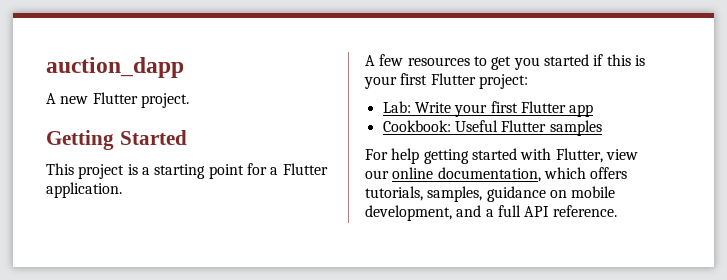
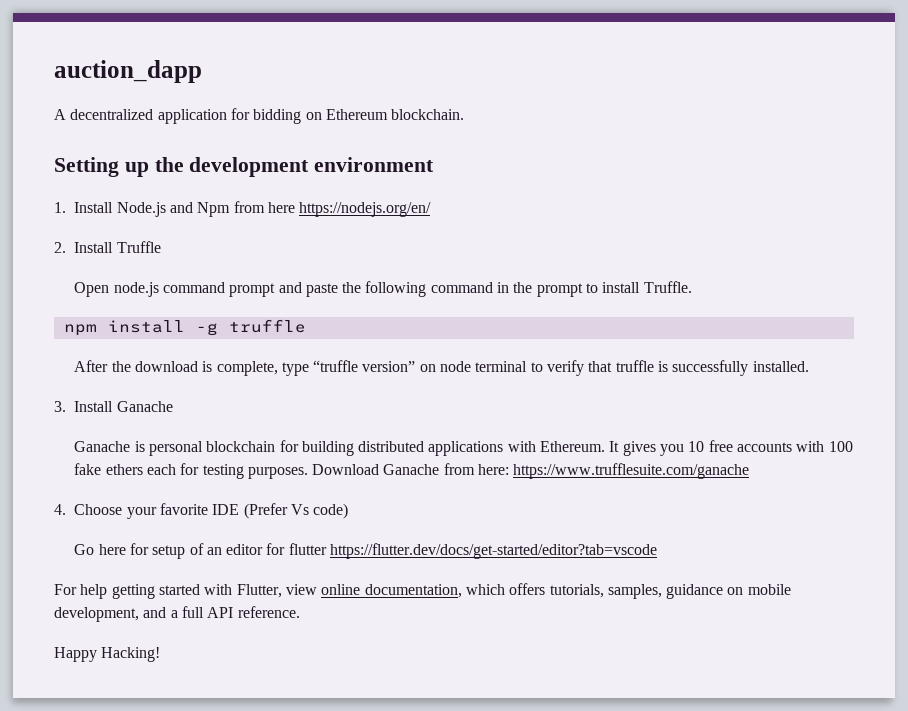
[60,92,189,108] [46,130,187,150] [46,163,328,179] [46,182,122,198] [365,54,645,70] [364,73,528,89] [382,101,594,117] [382,120,602,136] new Flutter project. // Getting Started // This project is a starting point for a Flutter application. // A few resources to get you started if this is your first Flutter project: // Lab: Write your first Flutter app // Cookbook: Useful Flutter samples -> [70,108,465,124] [54,157,435,177] [54,201,432,217] [54,241,161,253] [74,281,692,297] [63,319,306,336] [74,360,809,376] [54,401,173,412] [74,440,853,456] [74,463,750,479] [54,503,349,519] [74,543,658,559] decentralized application for bidding on Ethereum blockchain. // Setting up the development environment // 1. Install Node.js and Npm from here https://nodejs.org/en/ // 2. Install Truffle // Open node.js command prompt and paste the following command in the prompt to install Truffle. // npm install -g truffle // After the download is complete, type “truffle version” on node terminal to verify that truffle is successfully installed. // 3. Install Ganache // Ganache is personal blockchain for building distributed applications with Ethereum. It gives you 10 free accounts with 100 fake ethers each for testing purposes. Download Ganache from here: https://www.trufflesuite.com/ganache // 4. Choose your favorite IDE (Prefer Vs code) // Go here for setup of an editor for flutter https://flutter.dev/docs/get-started/editor?tab=vscode
[365,170,389,179] our -> (317, 589) none
(617, 211) none -> [54,647,161,662] // Happy Hacking!

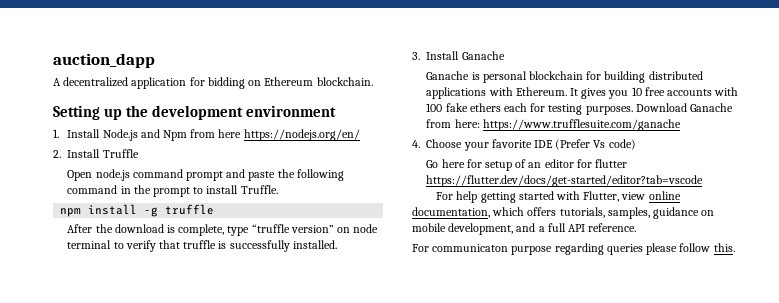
[54,647,161,662] Happy Hacking! -> [412,243,735,255] For communicaton purpose regarding queries please follow this.

